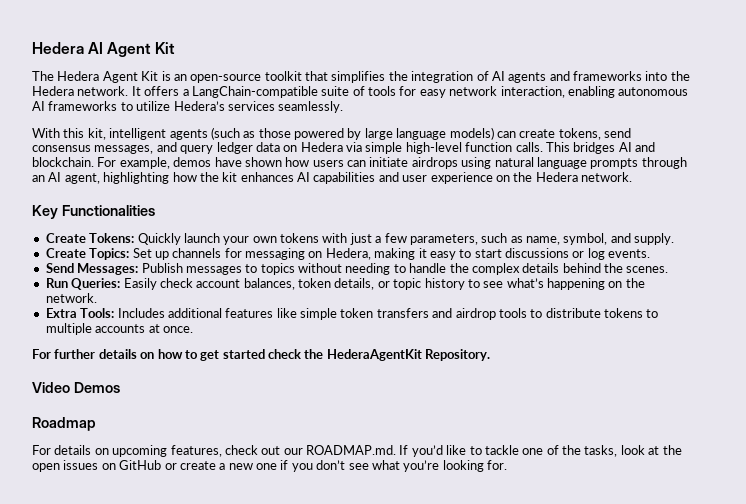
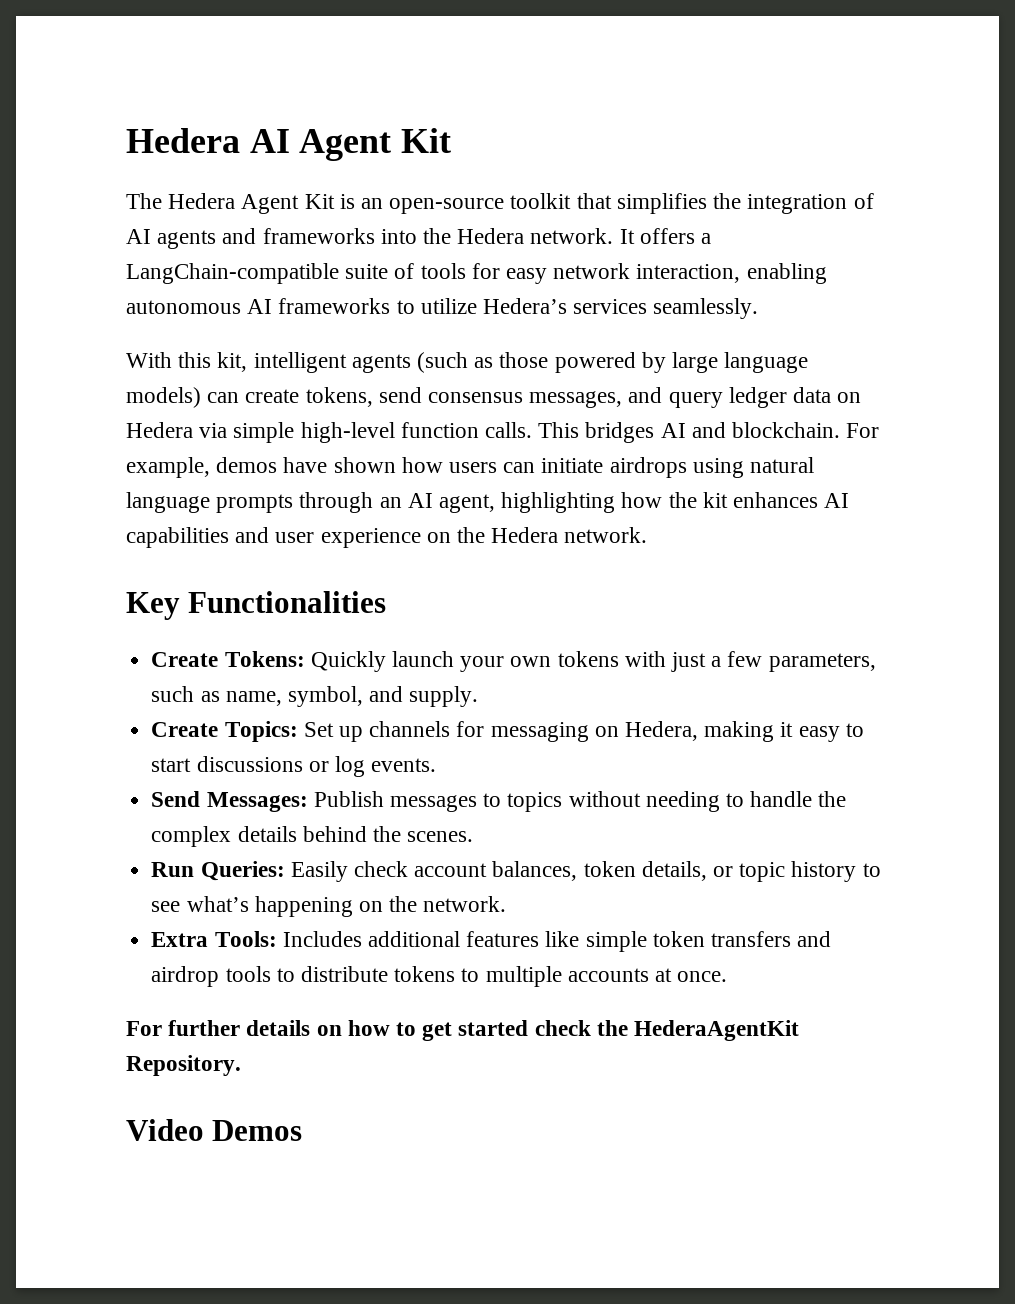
[32,417,96,431] [32,445,682,457] [32,460,507,472] // Roadmap // For details on upcoming features, check out our ROADMAP.md. If you’d like to tackle one of the tasks, look at the open issues on GitHub or create a new one if you don’t see what you’re looking for. -> (303, 1130) none

